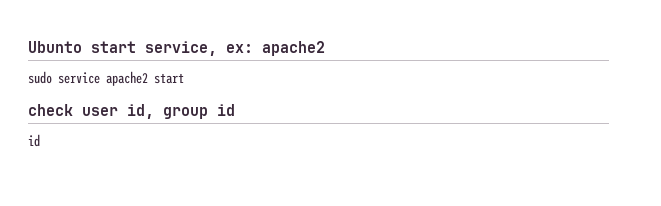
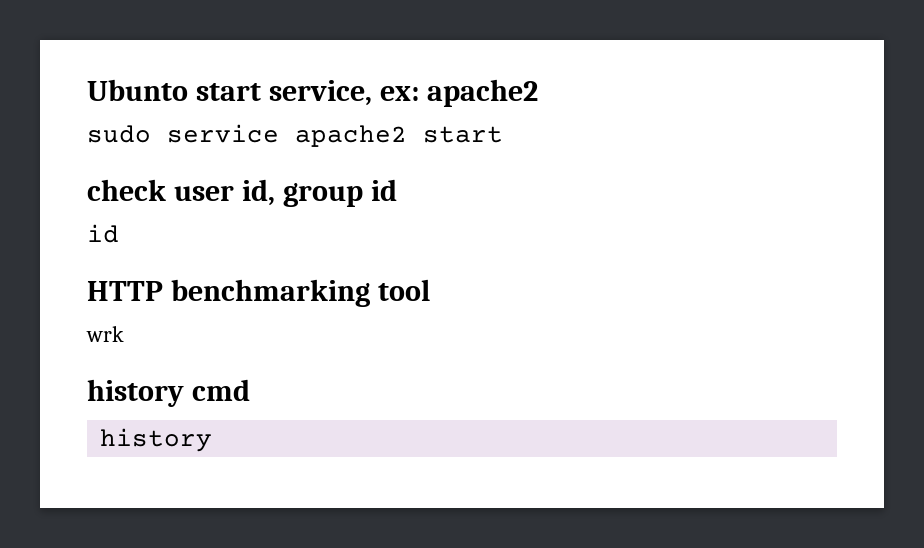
(40, 140) none -> [87,279,430,307] [86,326,124,342] [87,379,250,407] [100,428,213,452] // HTTP benchmarking tool // wrk // history cmd // history

